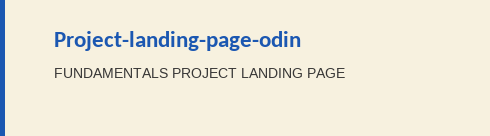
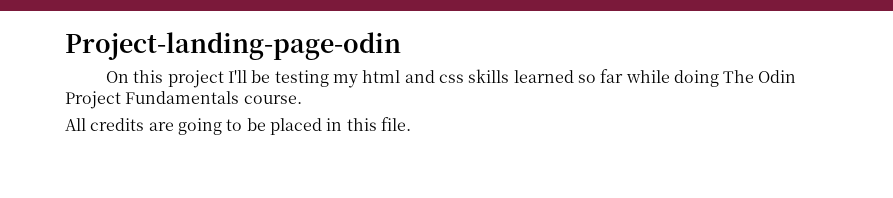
[54,68,345,78] FUNDAMENTALS PROJECT LANDING PAGE -> [106,69,797,88] [65,91,302,109] [65,117,411,135] On this project I'll be testing my html and css skills learned so far while doing The Odin Project Fundamentals course. // All credits are going to be placed in this file.

